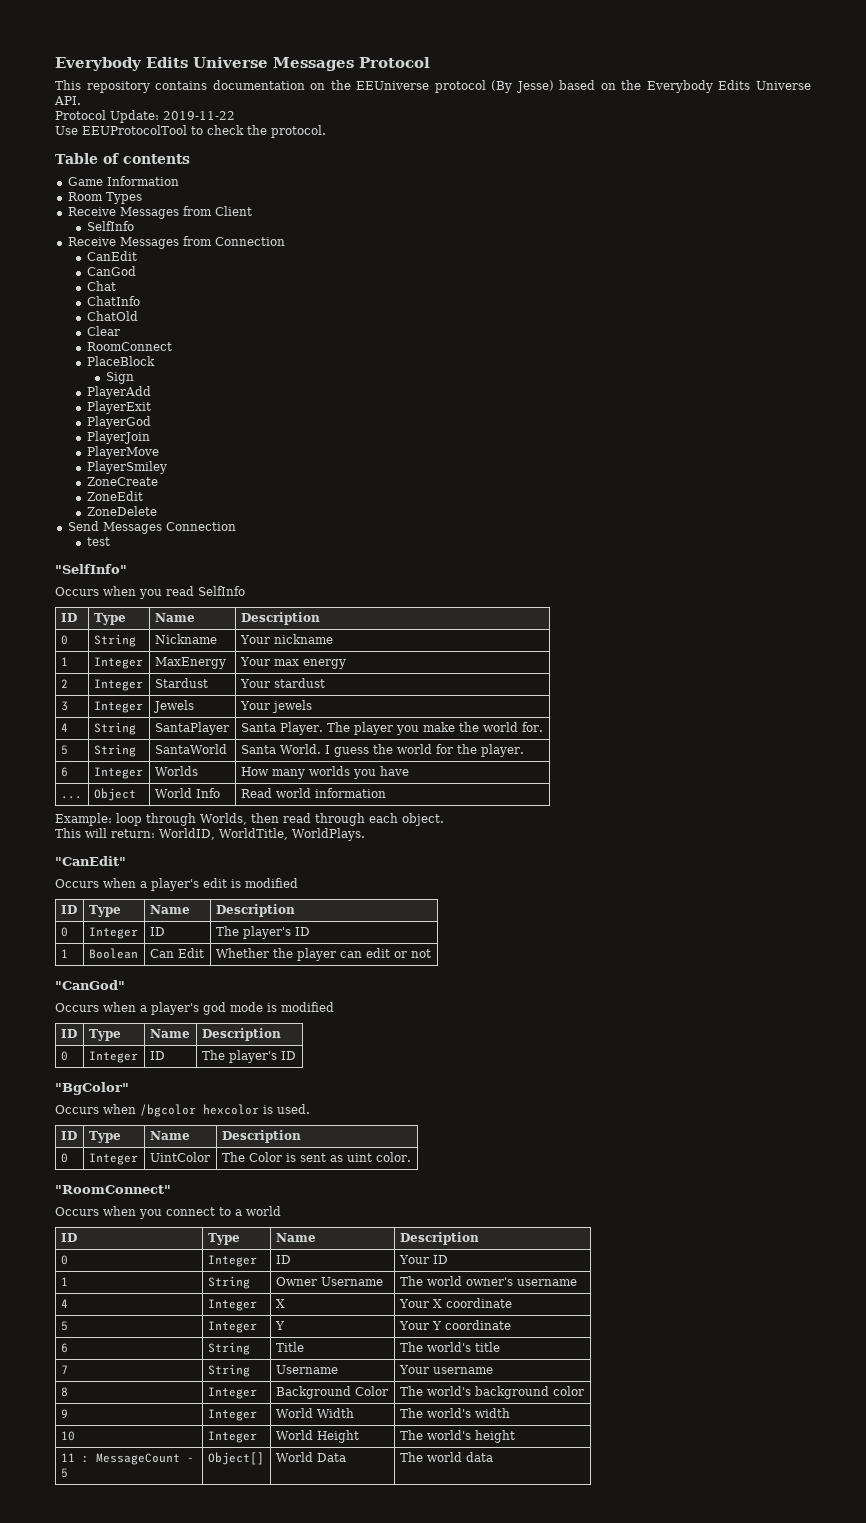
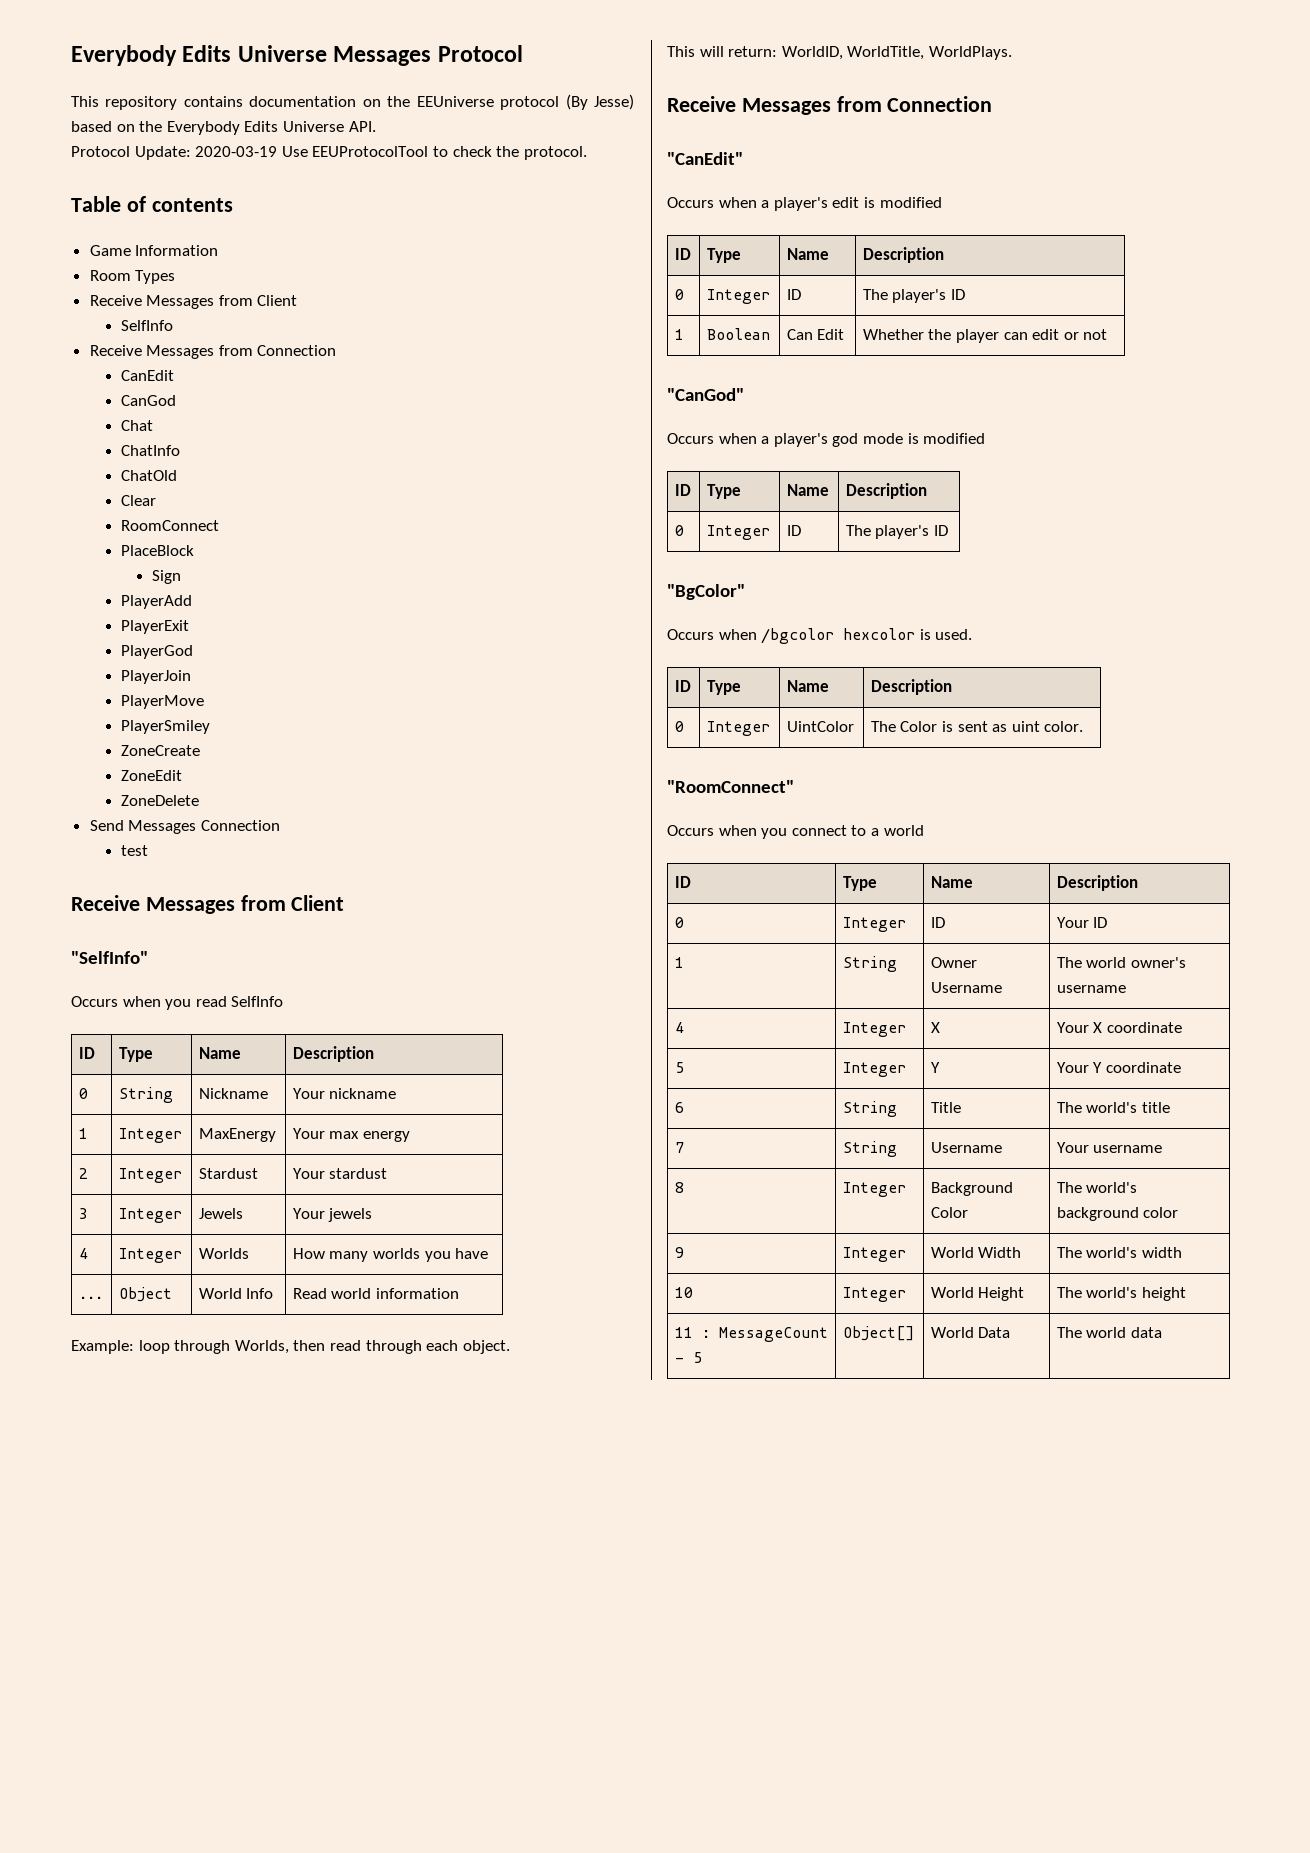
[163,111,235,120] 2019-11-22 // -> [195,146,278,157] 2020-03-19
(110, 541) none -> [71,895,345,914] // Receive Messages from Client
[93,722,136,735] [154,722,229,735] [240,722,543,735] [60,745,68,755] [93,744,136,757] [154,744,227,754] [240,744,524,757] [60,767,68,777] | String | SantaPlayer | Santa Player. The player you make the world for. // 5 | String | SantaWorld | Santa World. I guess the world for the player. // 6 -> (88, 1253) none
(365, 834) none -> [667,96,993,115] // Receive Messages from Connection

